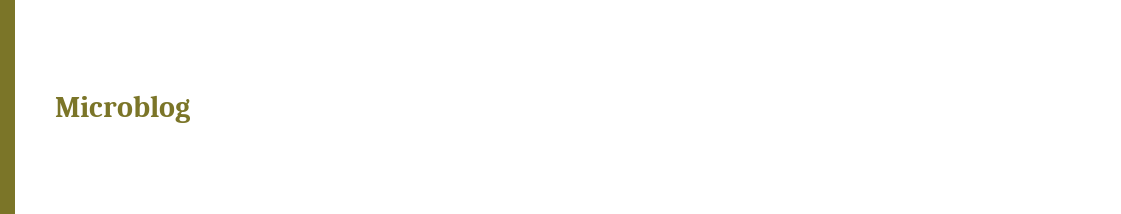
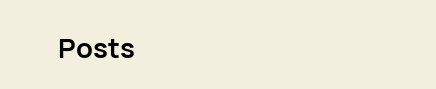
[55,95,190,123] Microblog -> [58,39,135,58] Posts

